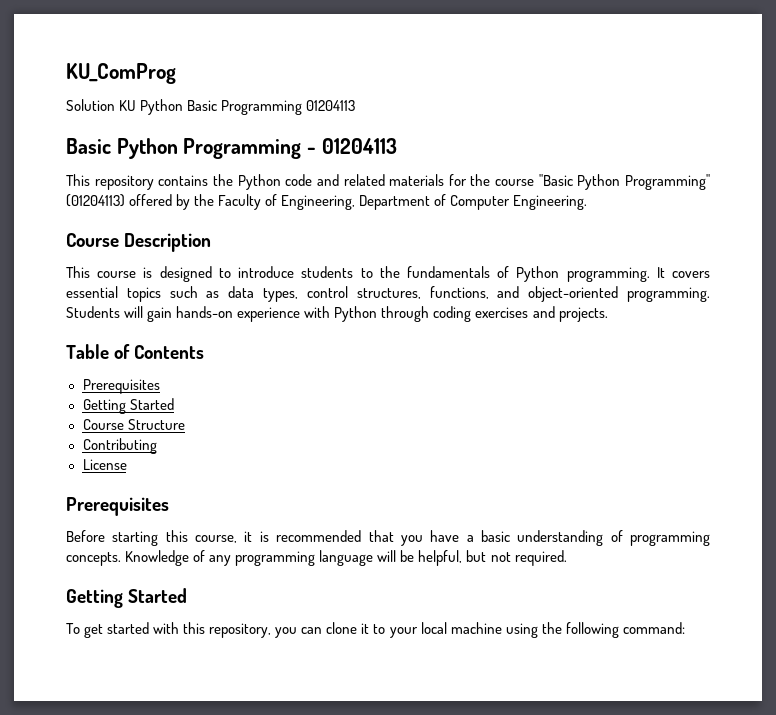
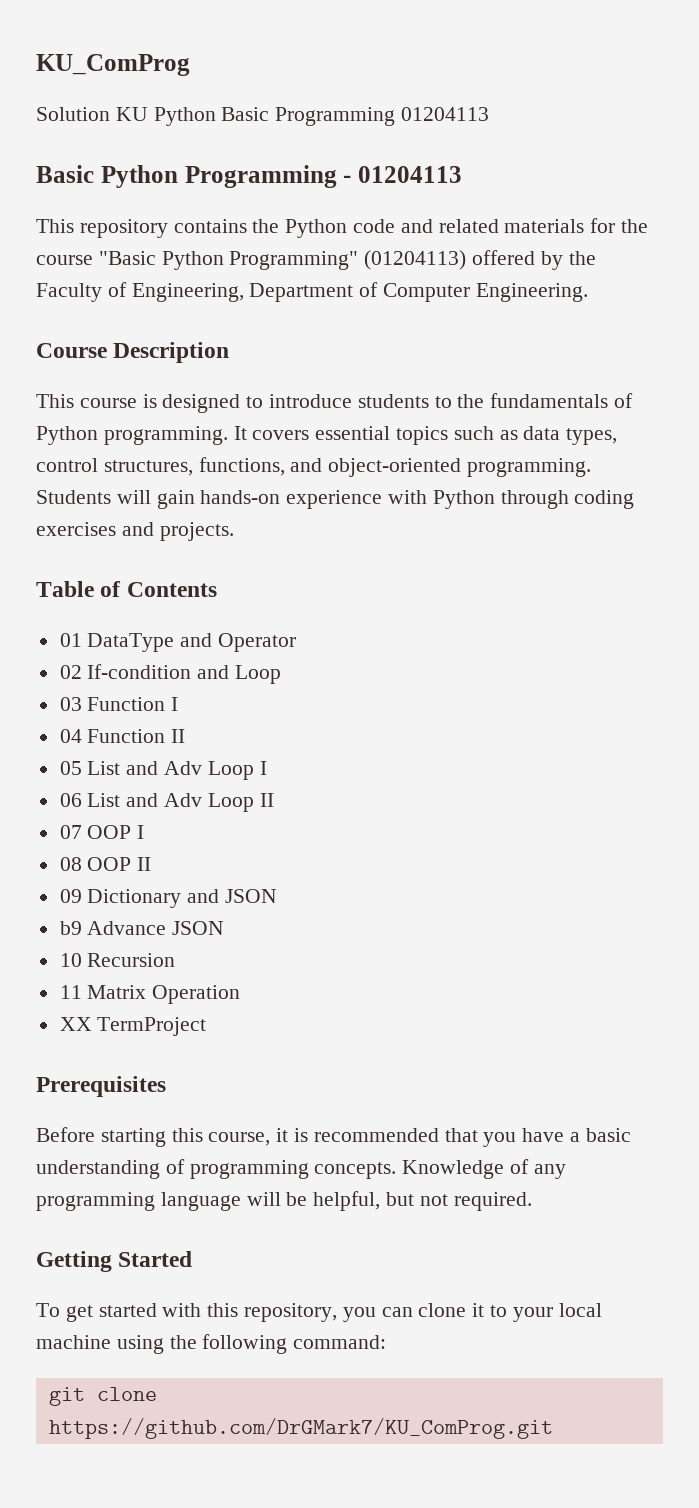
[82,379,160,394] [82,398,174,414] [82,419,185,430] [82,438,157,454] [82,459,127,470] Prerequisites // Getting Started // Course Structure // Contributing // License -> [59,633,297,652] [59,664,282,684] [59,697,179,711] [59,729,186,743] [59,761,267,780] [59,793,274,812] [59,825,145,839] [59,857,152,871] [59,889,278,908] [59,921,225,935] [59,953,176,967] [59,985,241,1004] [59,1017,207,1036] 01 DataType and Operator // 02 If-condition and Loop // 03 Function I // 04 Function II // 05 List and Adv Loop I // 06 List and Adv Loop II // 07 OOP I // 08 OOP II // 09 Dictionary and JSON // b9 Advance JSON // 10 Recursion // 11 Matrix Operation // XX TermProject
(685, 628) none -> [48,1387,157,1406] [48,1418,553,1439] // git clone https://github.com/DrGMark7/KU_ComProg.git

